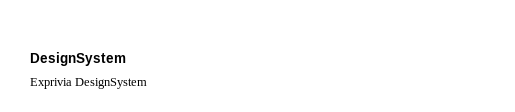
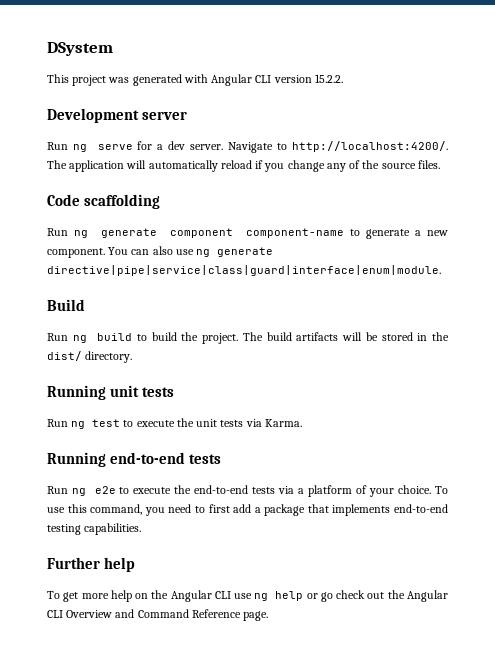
[30,52,126,66] [30,78,148,89] DesignSystem // Exprivia DesignSystem -> [47,42,113,56] [47,74,343,86] [47,108,188,123] [47,141,448,153] [47,160,440,172] [47,194,161,209] [47,228,448,239] [47,246,274,258] [47,265,441,276] [47,299,85,311] [47,332,449,344] [47,351,133,363] [47,385,175,400] [47,418,302,429] [47,452,222,467] [47,485,449,497] [47,504,448,516] [47,523,142,535] [47,557,136,572] [47,590,448,602] [47,609,269,621] DSystem // This project was generated with Angular CLI version 15.2.2. // Development server // Run ng serve for a dev server. Navigate to http://localhost:4200/. The application will automatically reload if you change any of the source files. // Code scaffolding // Run ng generate component component-name to generate a new component. You can also use ng generate directive|pipe|service|class|guard|interface|enum|module. // Build // Run ng build to build the project. The build artifacts will be stored in the dist/ directory. // Running unit tests // Run ng test to execute the unit tests via Karma. // Running end-to-end tests // Run ng e2e to execute the end-to-end tests via a platform of your choice. To use this command, you need to first add a package that implements end-to-end testing capabilities. // Further help // To get more help on the Angular CLI use ng help or go check out the Angular CLI Overview and Command Reference page.

